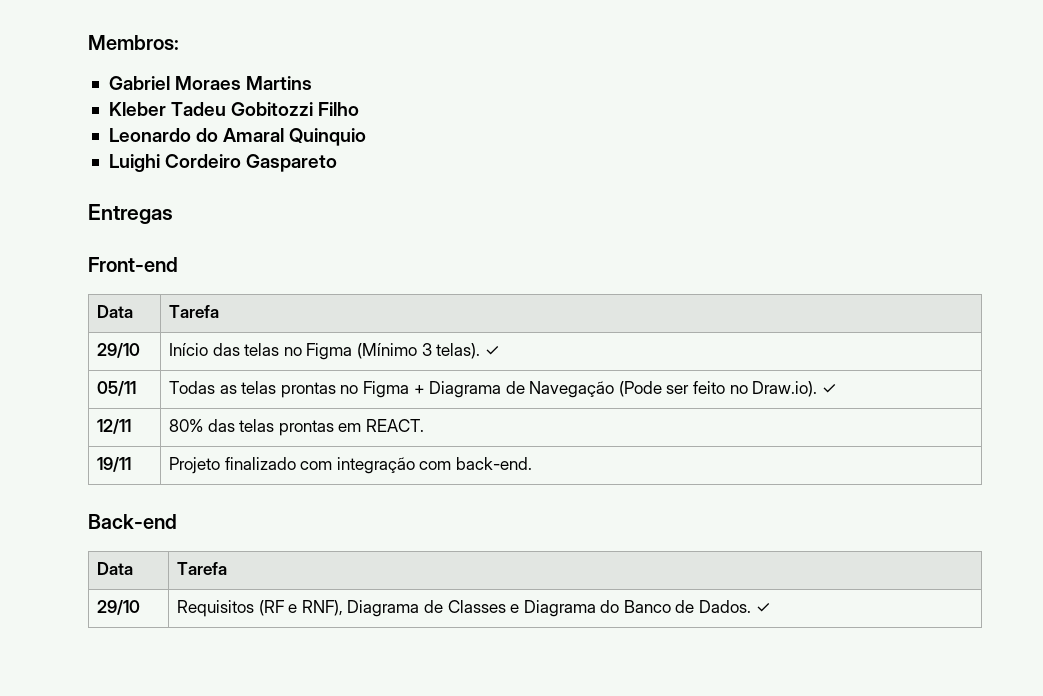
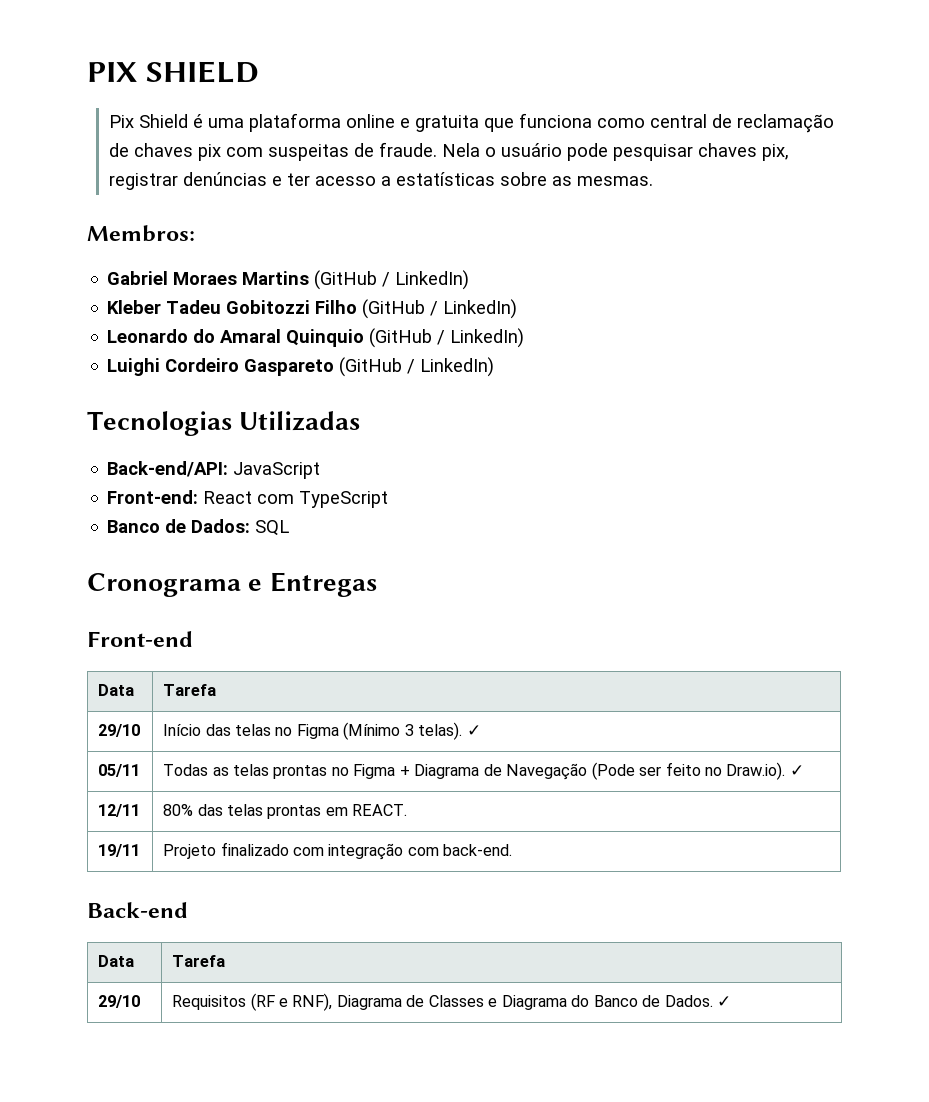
(88, 42) none -> [87,61,259,83] [108,113,834,133] [108,142,789,161] [108,172,653,190] PIX SHIELD // Pix Shield é uma plataforma online e gratuita que funciona como central de reclamação de chaves pix com suspeitas de fraude. Nela o usuário pode pesquisar chaves pix, registrar denúncias e ter acesso a estatísticas sobre as mesmas. //
(313, 83) none -> [314,270,470,290] (GitHub / LinkedIn)
(360, 109) none -> [362,299,518,319] (GitHub / LinkedIn)
(367, 137) none -> [369,328,525,348] (GitHub / LinkedIn)
(338, 163) // -> [339,357,495,377] [87,411,361,436] [107,461,321,479] [107,490,389,508] [107,519,290,536] [87,573,263,597] (GitHub / LinkedIn) // Tecnologias Utilizadas // Back-end/API: JavaScript // Front-end: React com TypeScript // Banco de Dados: SQL // Cronograma e

